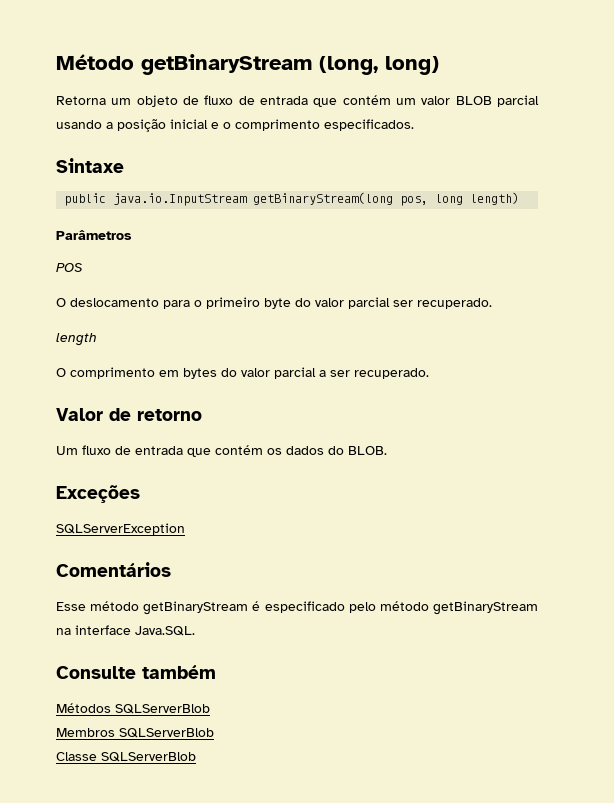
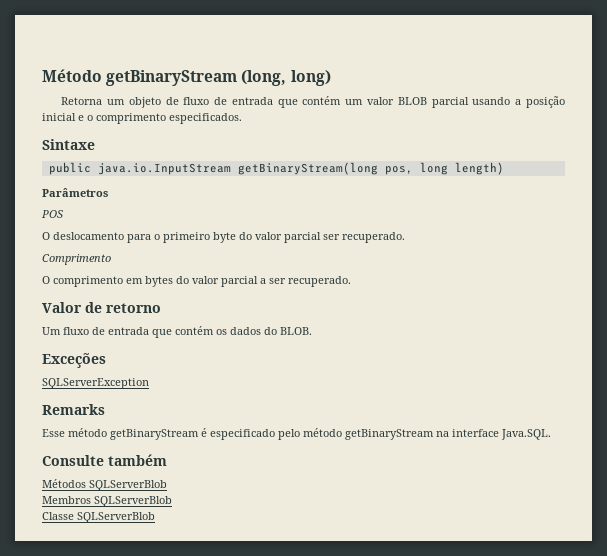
[56,333,97,346] length -> [42,254,111,265] Comprimento
[56,562,171,577] Comentários -> [42,404,105,415] Remarks

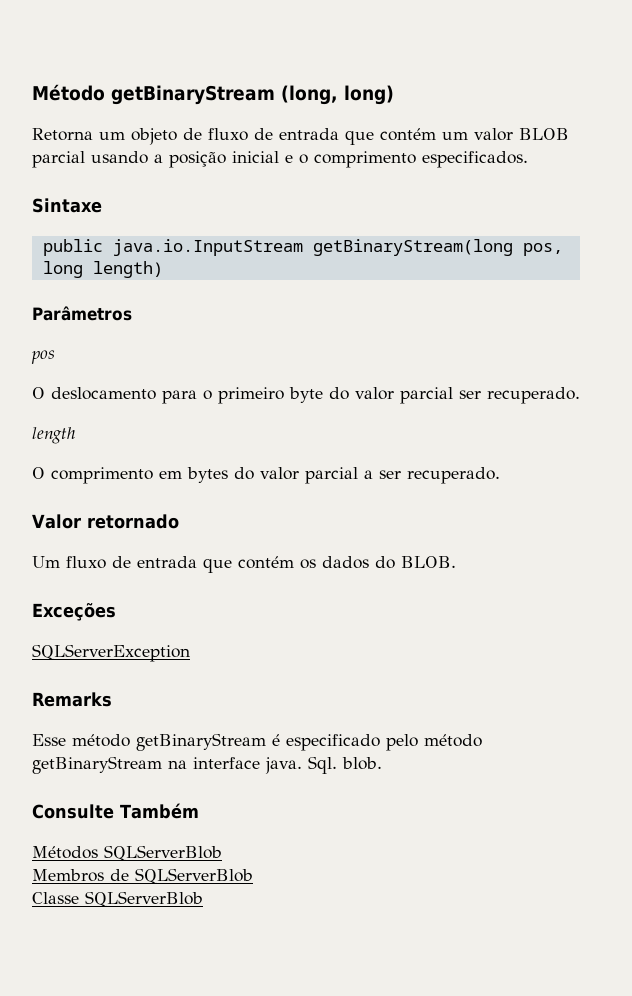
[41,210,64,218] POS -> [31,350,55,364] pos
[42,254,111,265] Comprimento -> [32,427,75,444] length
[85,302,161,313] de retorno -> [86,514,179,529] retornado
[501,429,551,440] Java.SQL. -> [265,756,382,774] java. Sql. blob.
[108,454,167,466] também -> [120,803,199,819] Também
(91, 500) none -> [110,869,129,881] de

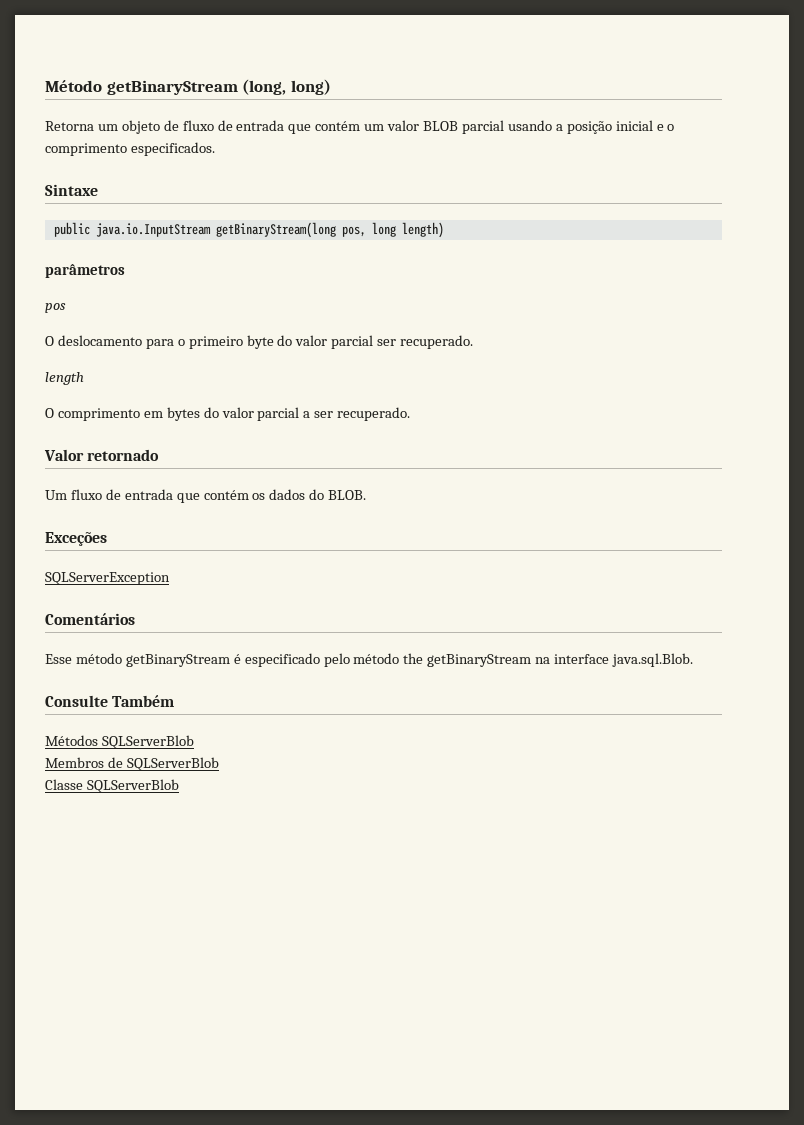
[32,306,132,321] Parâmetros -> [45,264,125,278] parâmetros
[32,692,112,707] Remarks -> [45,613,135,625] Comentários
(482, 740) none -> [403,653,424,664] the
[265,756,382,774] java. Sql. blob. -> [612,653,694,667] java.sql.Blob.

